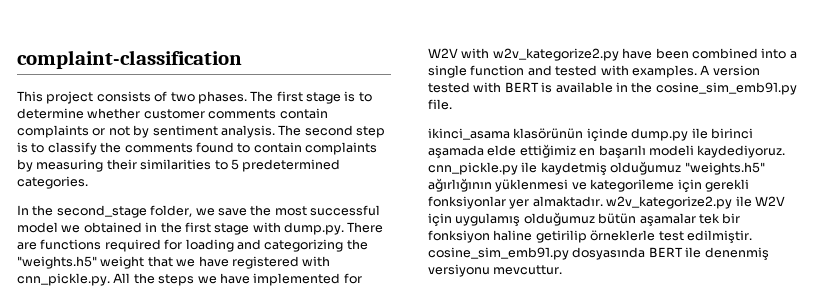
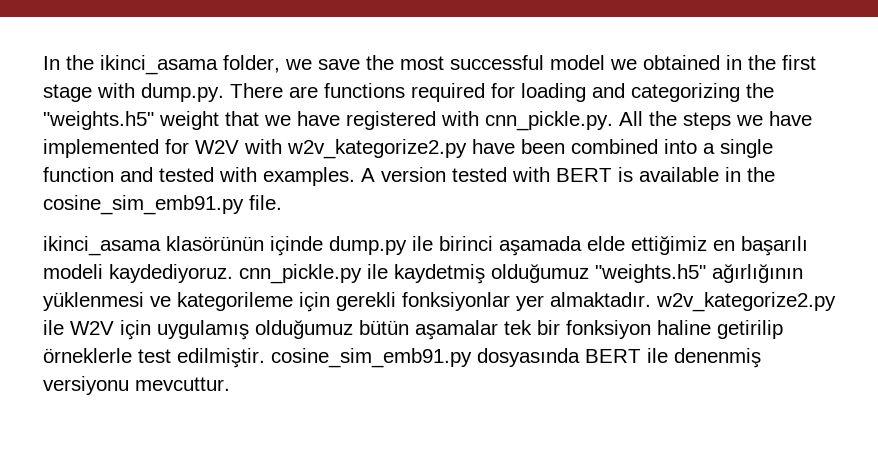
[17,50,242,69] [17,91,372,104] [17,108,328,119] [17,125,385,138] [17,142,377,155] [17,159,341,172] [17,176,88,189] complaint-classification // This project consists of two phases. The first stage is to determine whether customer comments contain complaints or not by sentiment analysis. The second step is to classify the comments found to contain complaints by measuring their similarities to 5 predetermined categories. // -> (43, 63) none
[56,205,147,218] second_stage -> [100,55,218,75] ikinci_asama

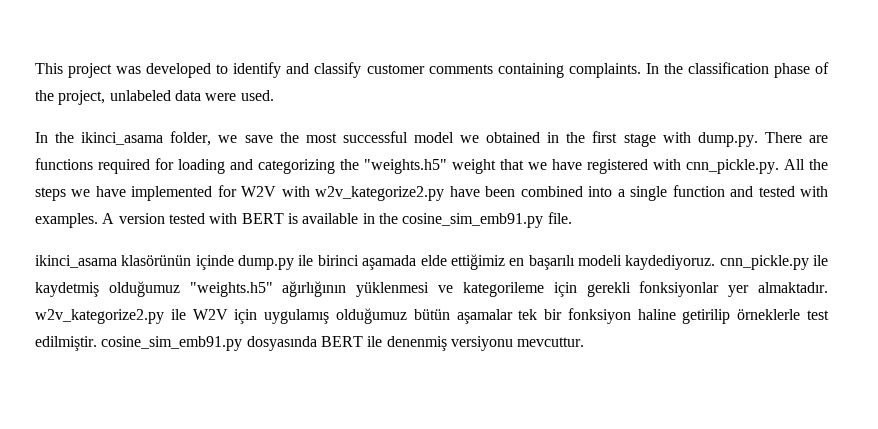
(43, 63) none -> [35,62,829,78] [35,90,274,105] This project was developed to identify and classify customer comments containing complaints. In the classification phase of the project, unlabeled data were used. //

